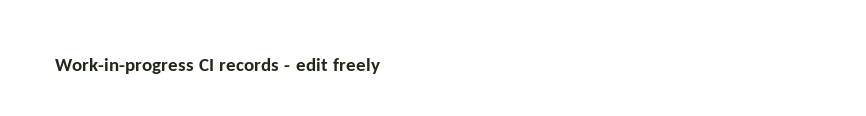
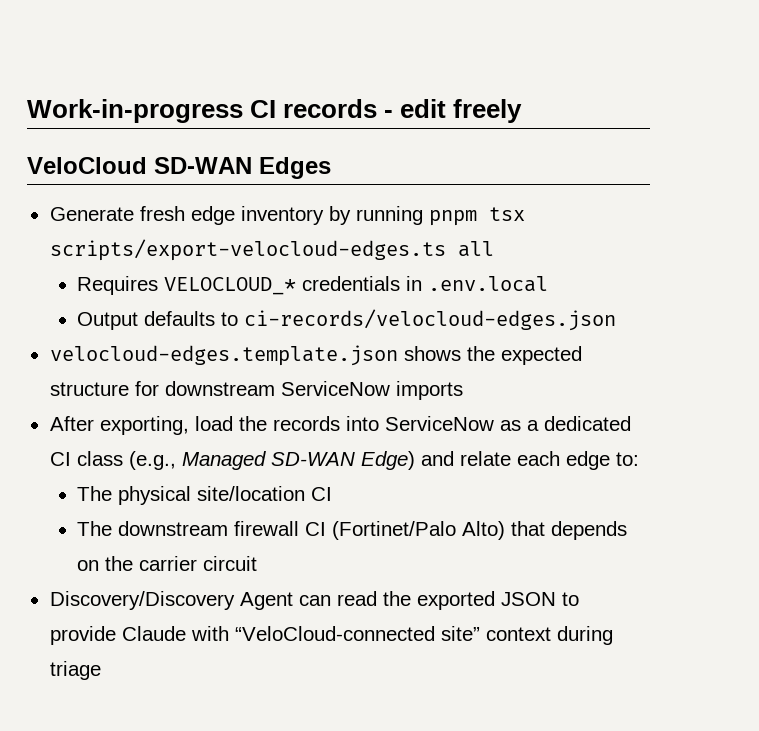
(380, 66) none -> [27,157,331,179] [49,206,525,226] [49,239,494,261] [77,276,549,295] [77,309,617,331] [49,345,582,366] [49,381,463,400] [49,416,631,435] [49,451,639,470] [77,486,333,505] [77,521,628,540] [77,556,258,571] [49,591,579,610] [49,626,613,645] [49,661,101,680] // VeloCloud SD-WAN Edges // Generate fresh edge inventory by running pnpm tsx scripts/export-velocloud-edges.ts all // Requires VELOCLOUD_* credentials in .env.local // Output defaults to ci-records/velocloud-edges.json // velocloud-edges.template.json shows the expected structure for downstream ServiceNow imports // After exporting, load the records into ServiceNow as a dedicated CI class (e.g., Managed SD-WAN Edge) and relate each edge to: // The physical site/location CI // The downstream firewall CI (Fortinet/Palo Alto) that depends on the carrier circuit // Discovery/Discovery Agent can read the exported JSON to provide Claude with “VeloCloud-connected site” context during triage

